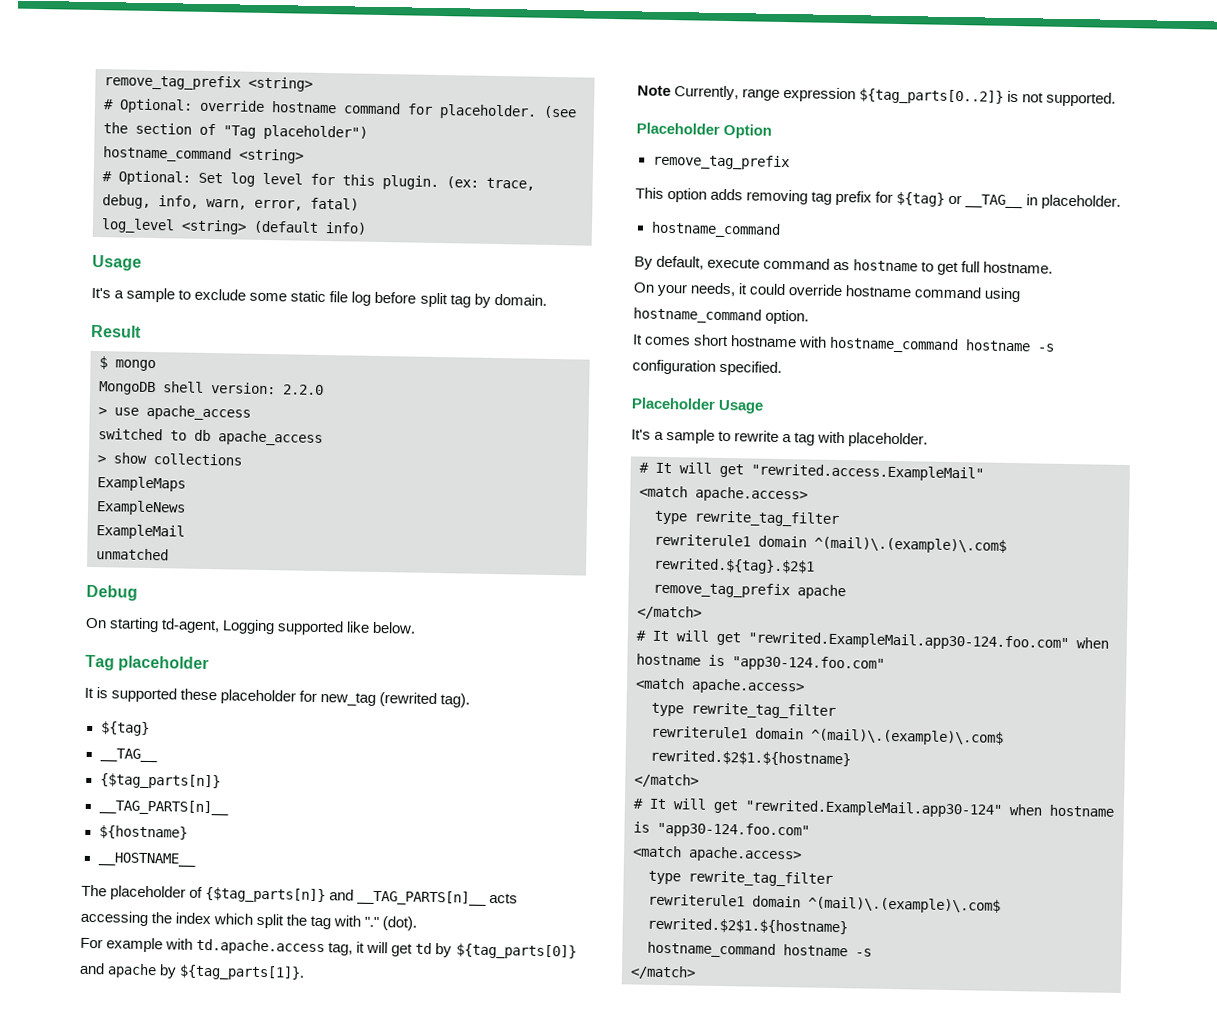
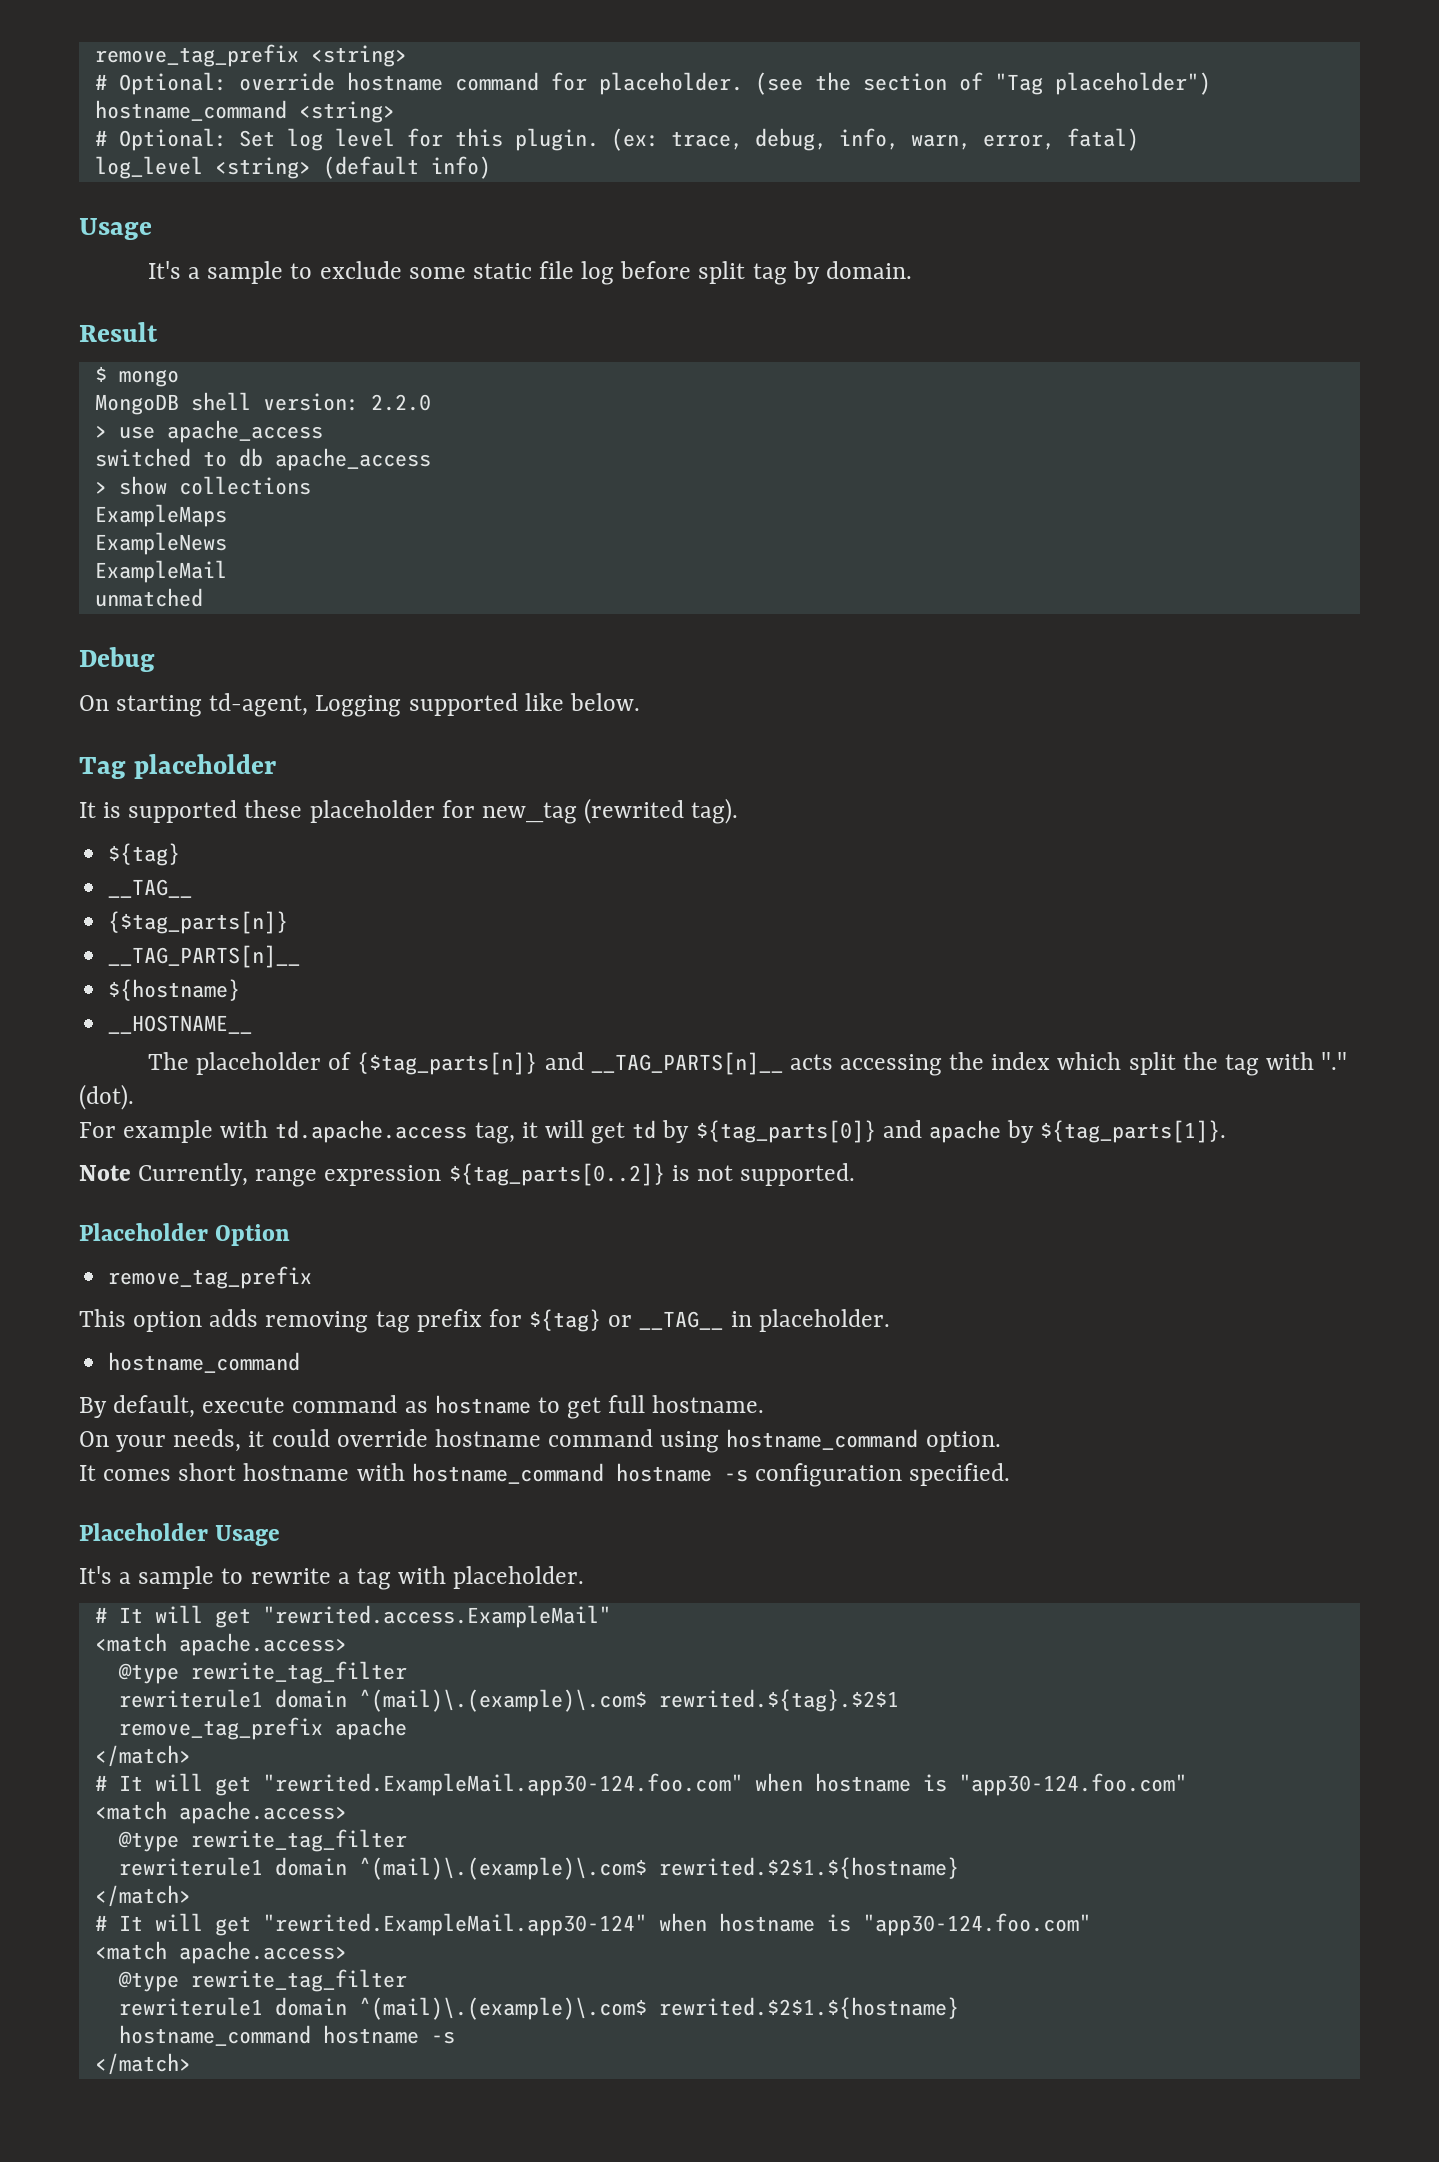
[654,510,688,525] type -> [117,1663,179,1684] @type
[651,702,684,717] type -> [117,1831,179,1852] @type
[648,870,681,885] type -> [117,1971,179,1992] @type

